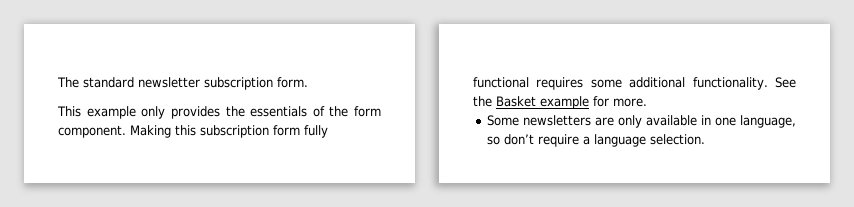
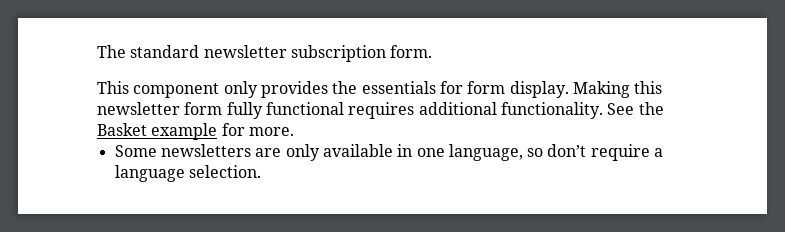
[86,106,136,119] example -> [133,83,220,98] component
[312,106,381,117] [58,125,126,138] of the form component. -> [439,81,569,98] for form display.
[200,125,269,138] subscription -> [97,102,180,115] newsletter
[590,79,622,88] some -> (415, 110) none

